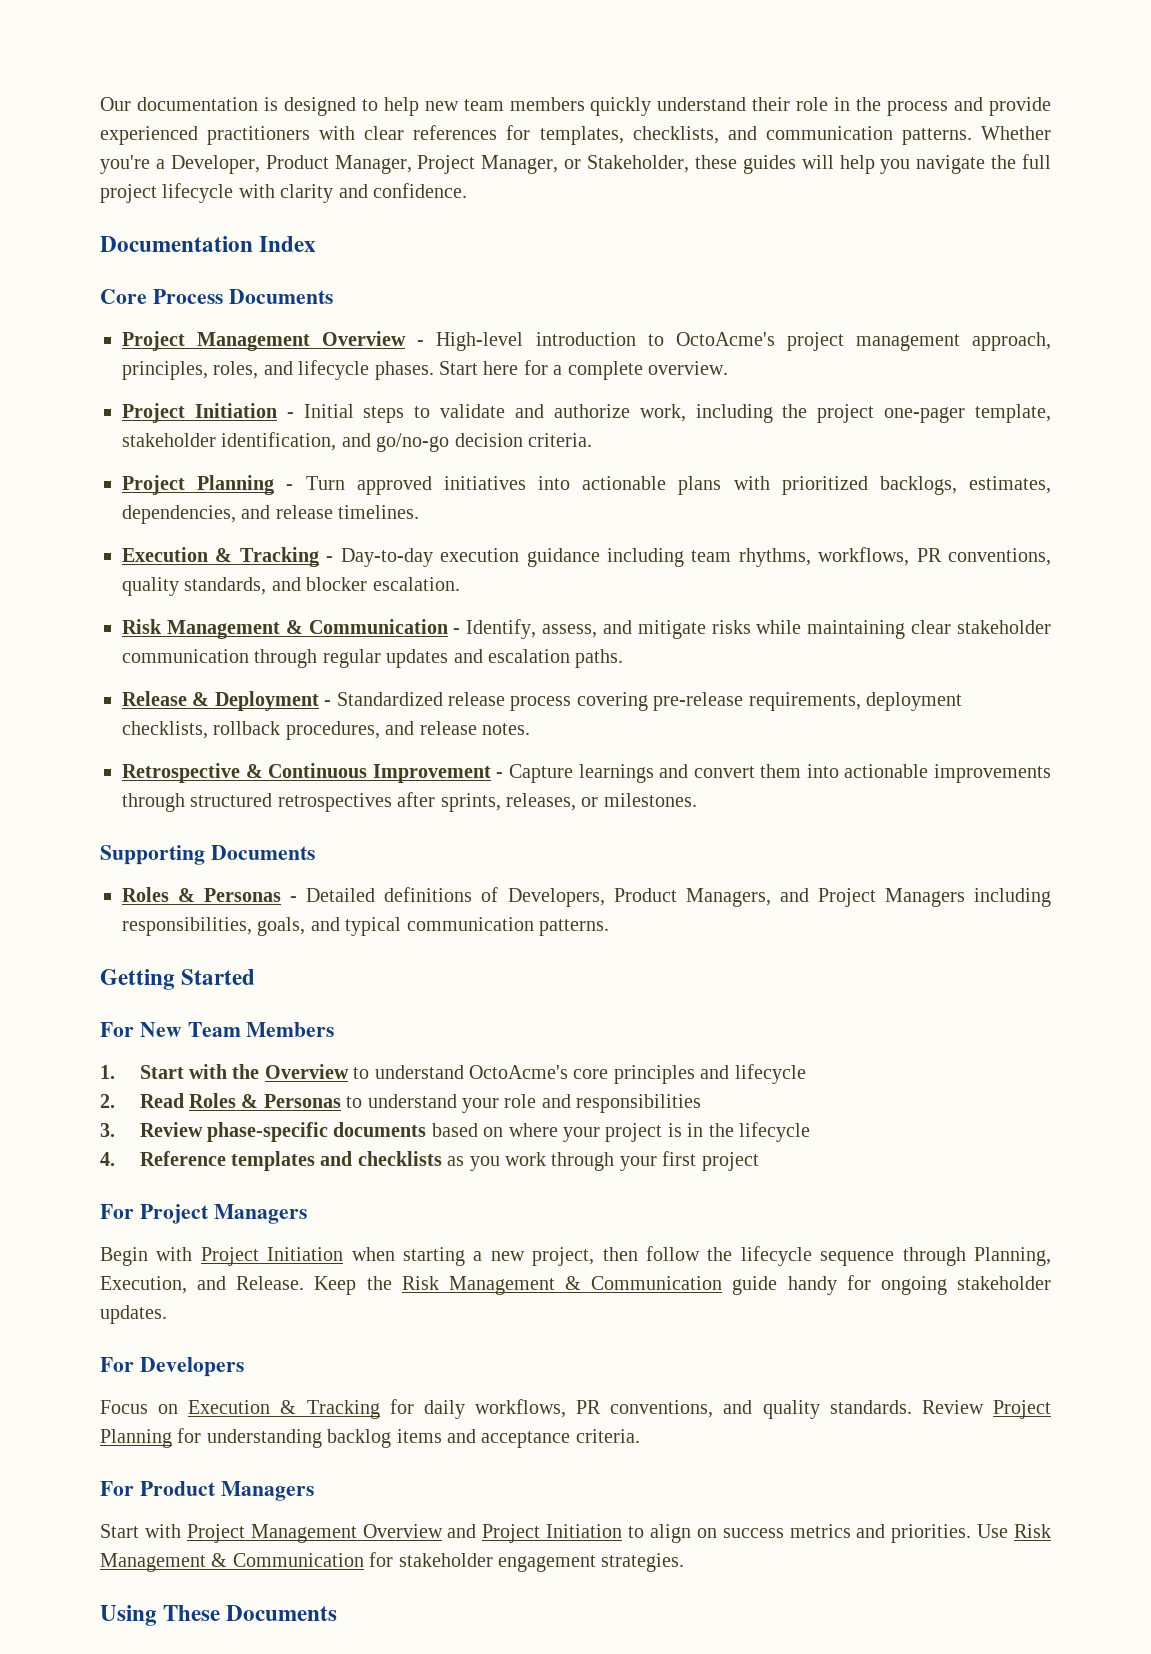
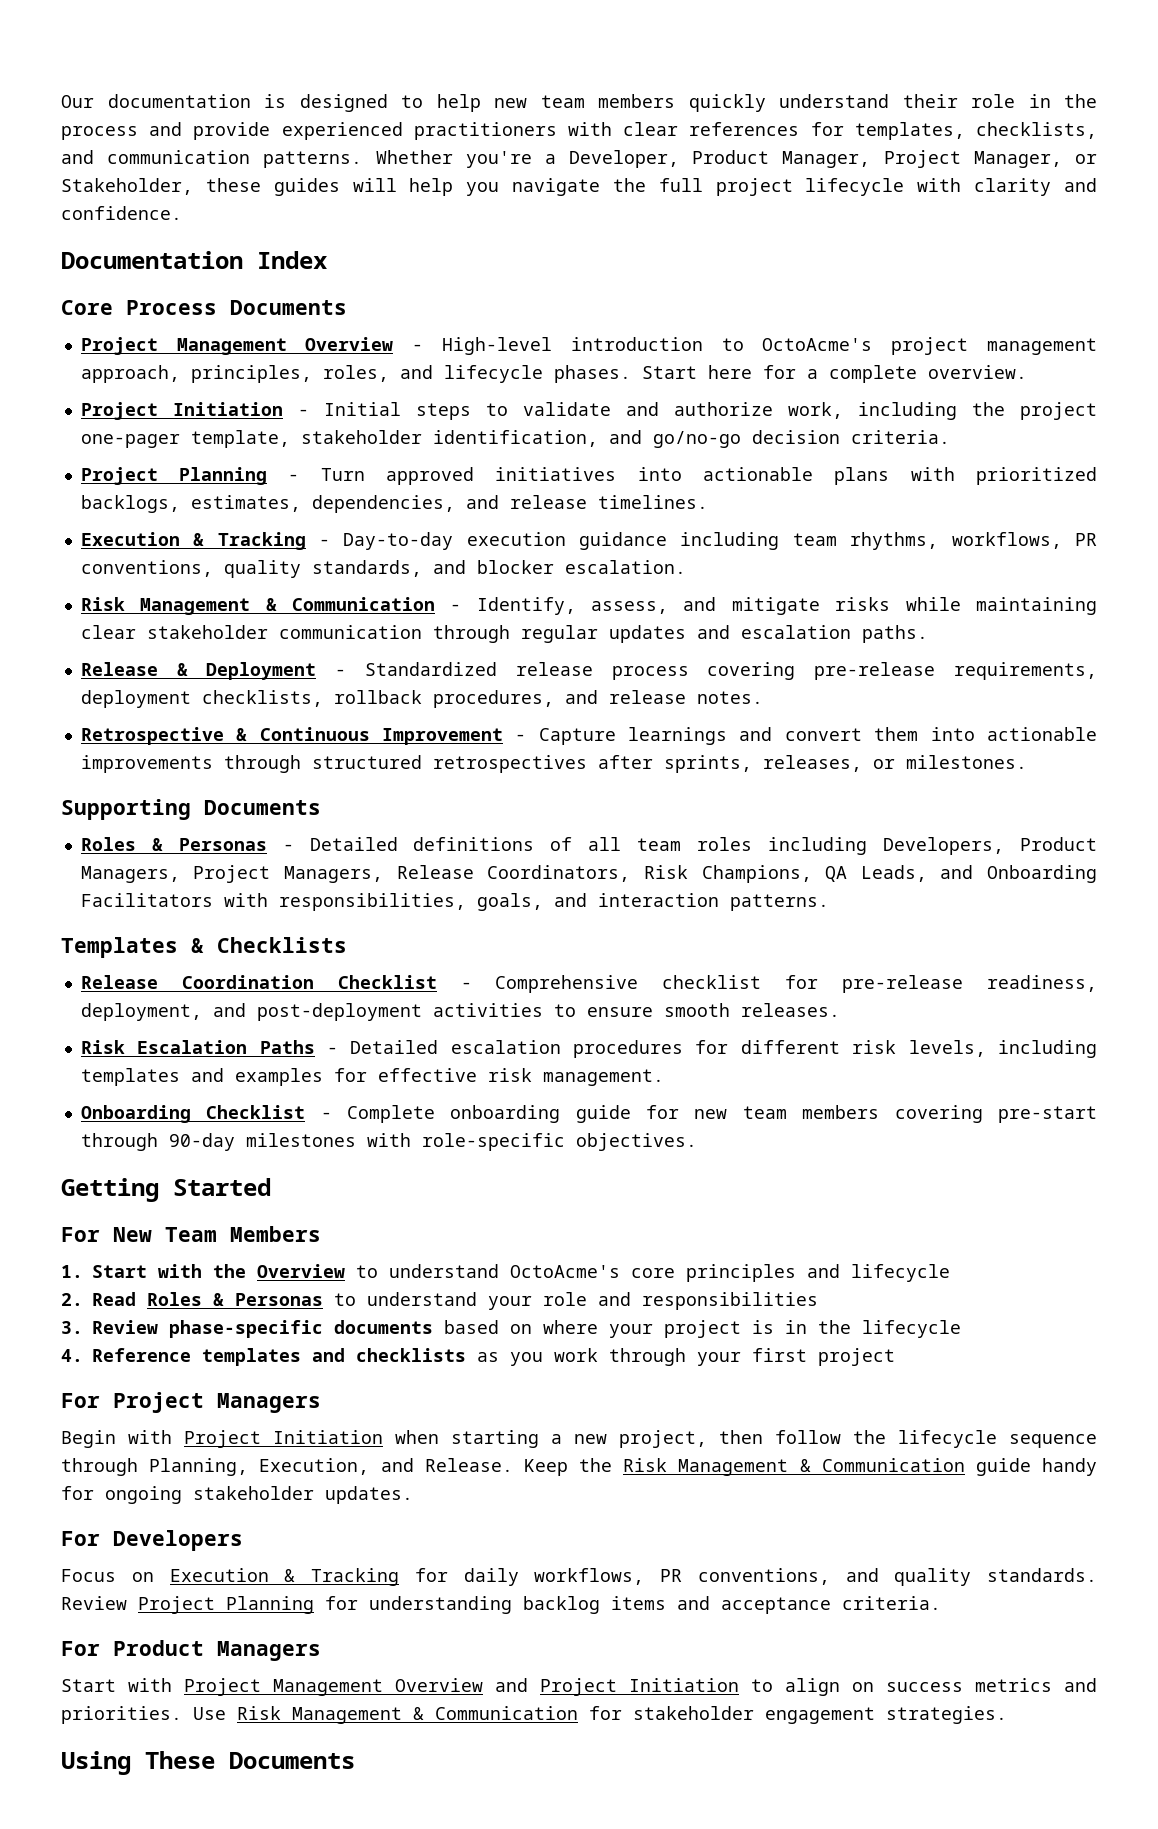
[507,888,1051,907] Developers, Product Managers, and Project Managers including -> [588,837,1098,855] [80,865,1097,883] [80,893,268,907] all team roles including Developers, Product Managers, Project Managers, Release Coordinators, Risk Champions, QA Leads, and Onboarding Facilitators with
[345,917,609,936] typical communication patterns. -> [597,893,829,911] [61,937,347,958] [80,975,1097,993] [80,1003,840,1021] [80,1040,1097,1058] [80,1068,664,1086] [80,1105,1097,1123] [80,1133,697,1151] interaction patterns. // Templates & Checklists // Release Coordination Checklist - Comprehensive checklist for pre-release readiness, deployment, and post-deployment activities to ensure smooth releases. // Risk Escalation Paths - Detailed escalation procedures for different risk levels, including templates and examples for effective risk management. // Onboarding Checklist - Complete onboarding guide for new team members covering pre-start through 90-day milestones with role-specific objectives.

